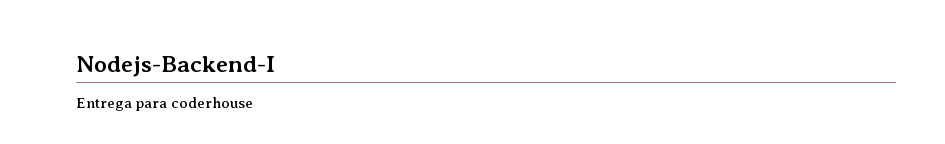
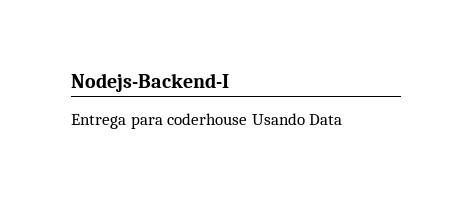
(254, 102) none -> [251,113,343,125] Usando Data

